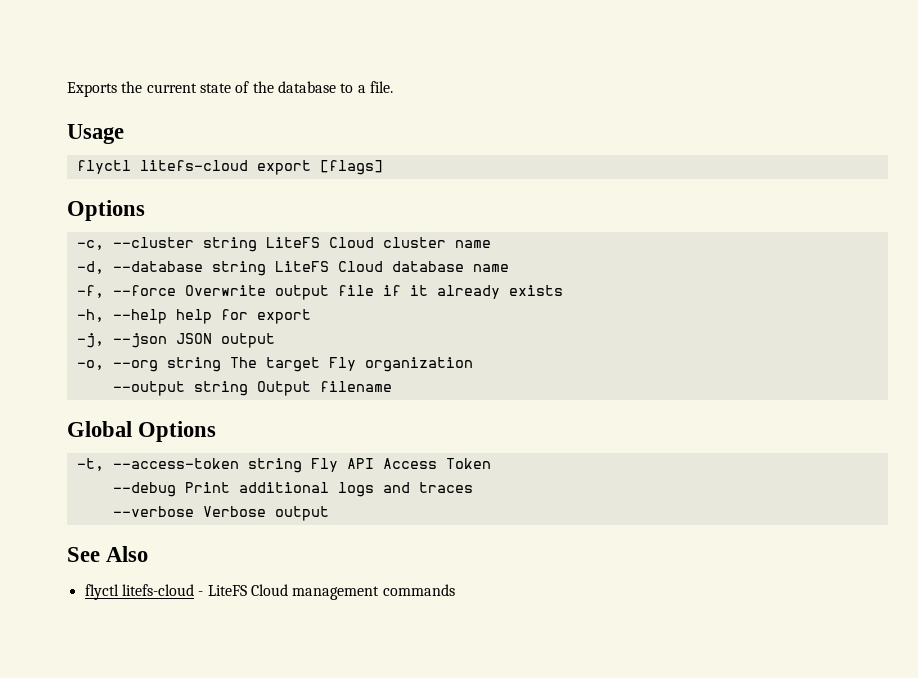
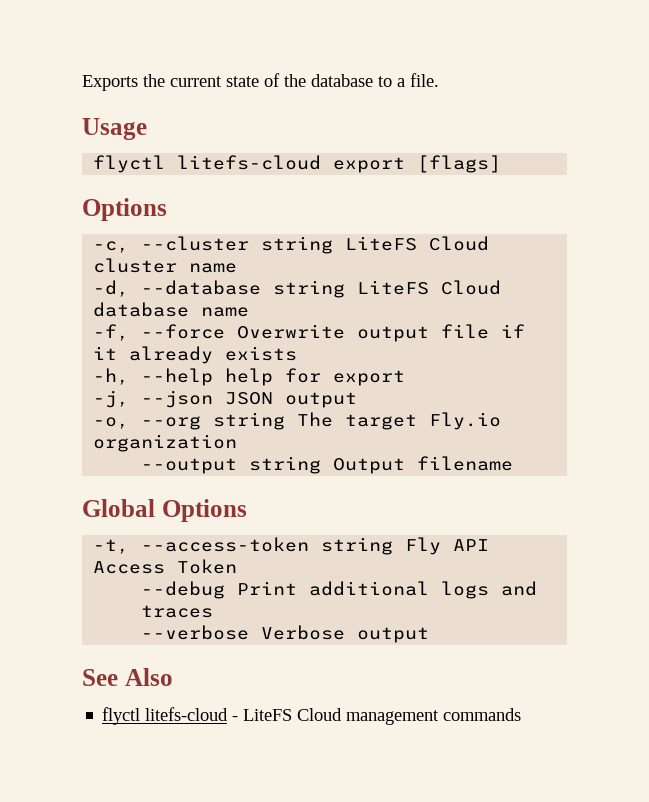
[328,357,356,371] Fly -> [429,412,502,430] Fly.io

